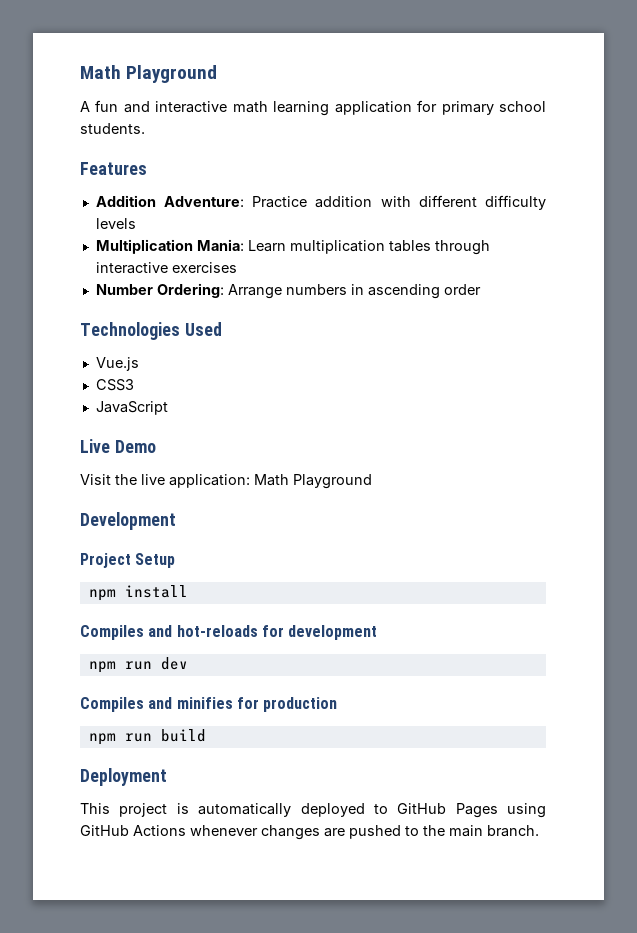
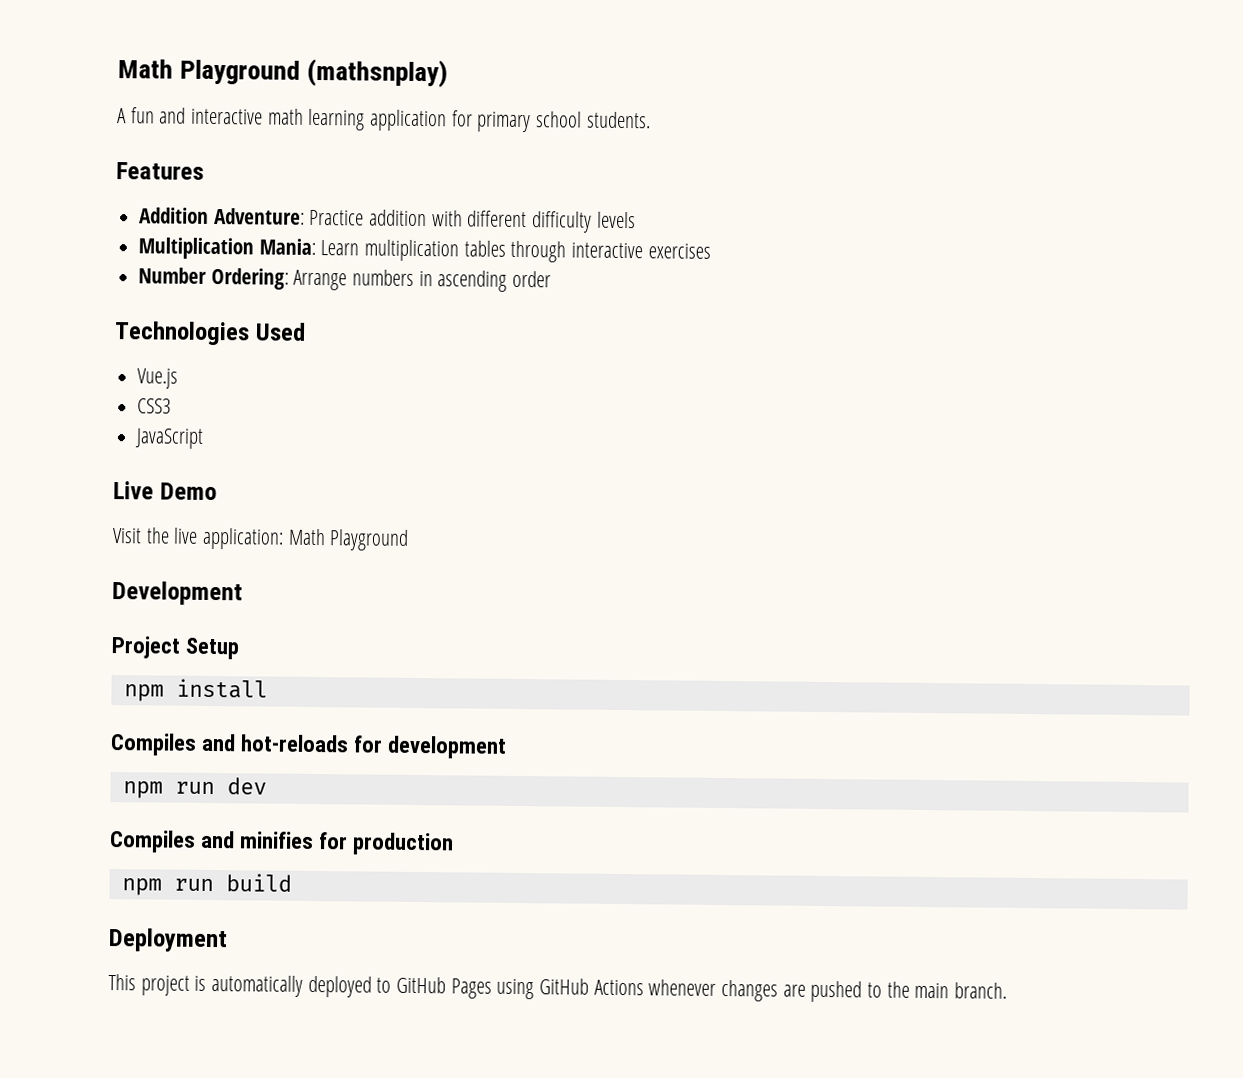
[80,65,218,83] Math Playground -> [117,58,449,88] Math Playground (mathsnplay)

